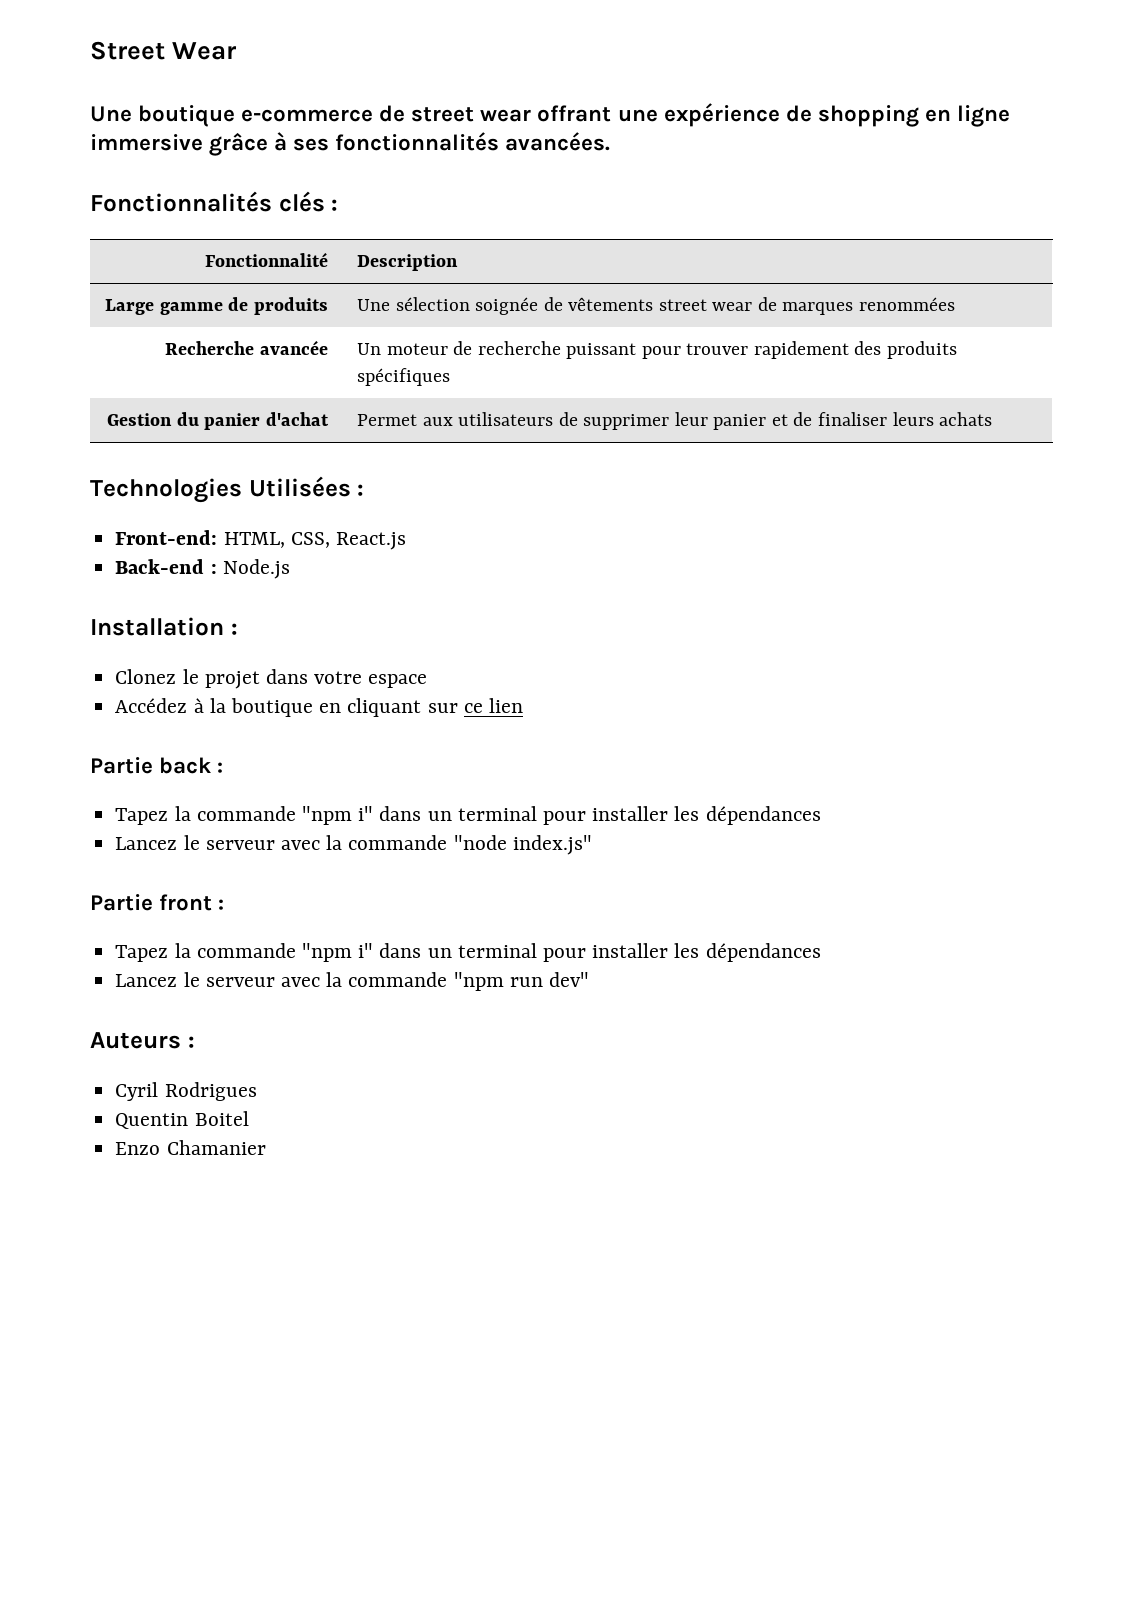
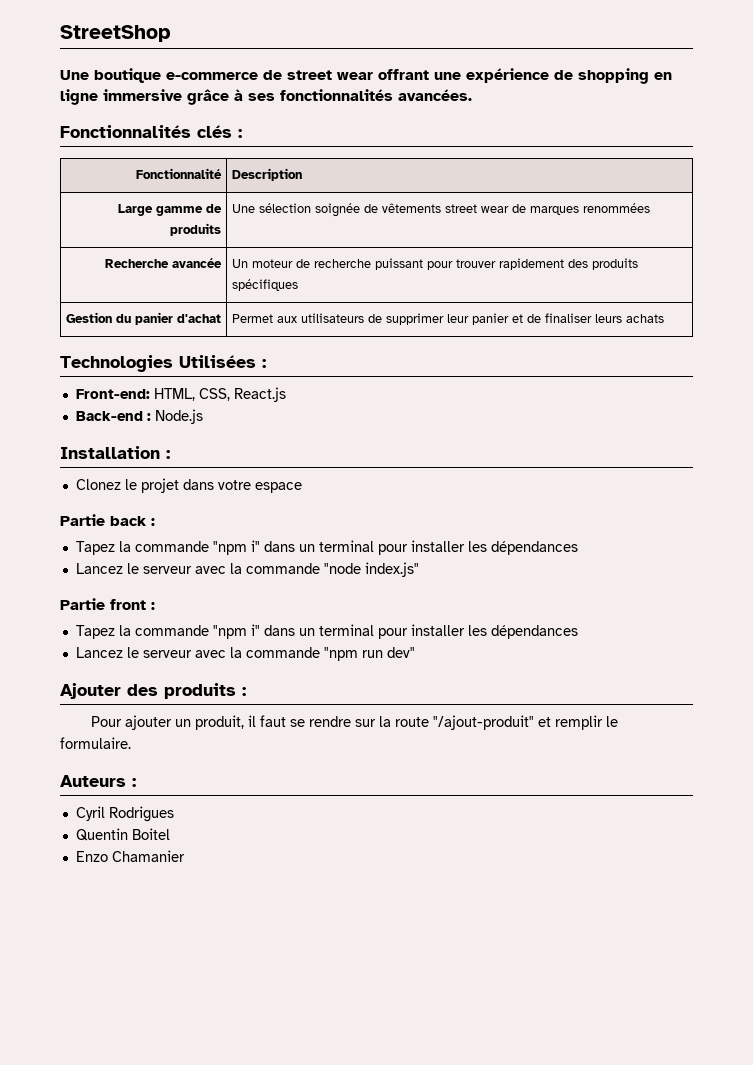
[90,41,238,60] Street Wear -> [60,25,171,42] StreetShop
[115,698,523,717] // Accédez à la boutique en cliquant sur ce lien -> (302, 487) none
(589, 979) none -> [60,683,246,699] [91,715,619,730] [60,737,131,749] // Ajouter des produits : // Pour ajouter un produit, il faut se rendre sur la route "/ajout-produit" et remplir le formulaire.

